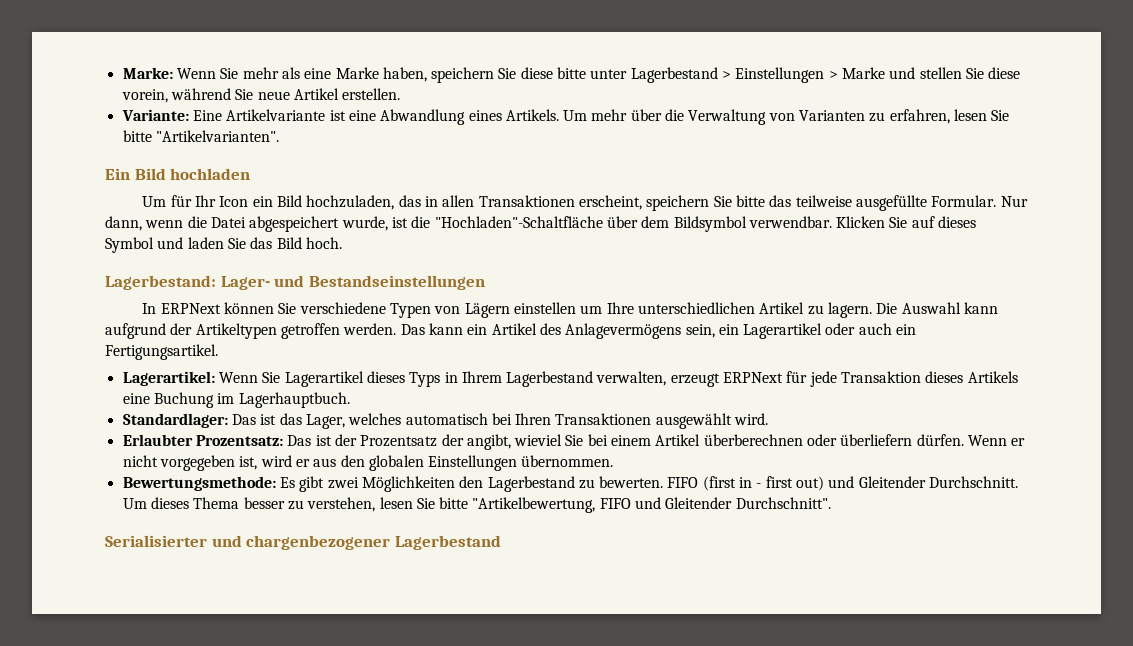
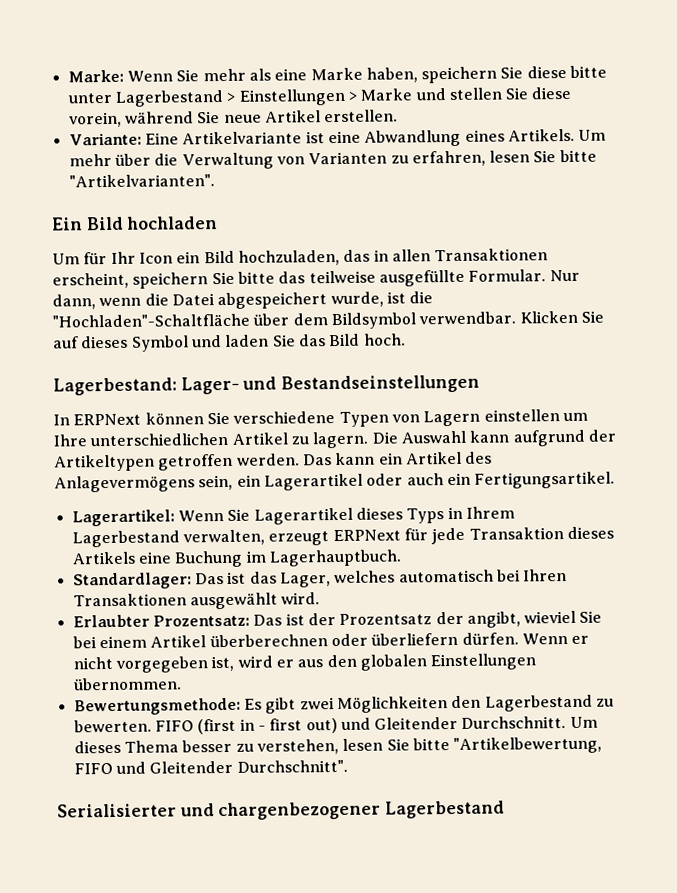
[464,303,510,318] Lägern -> [423,410,481,427] Lagern

